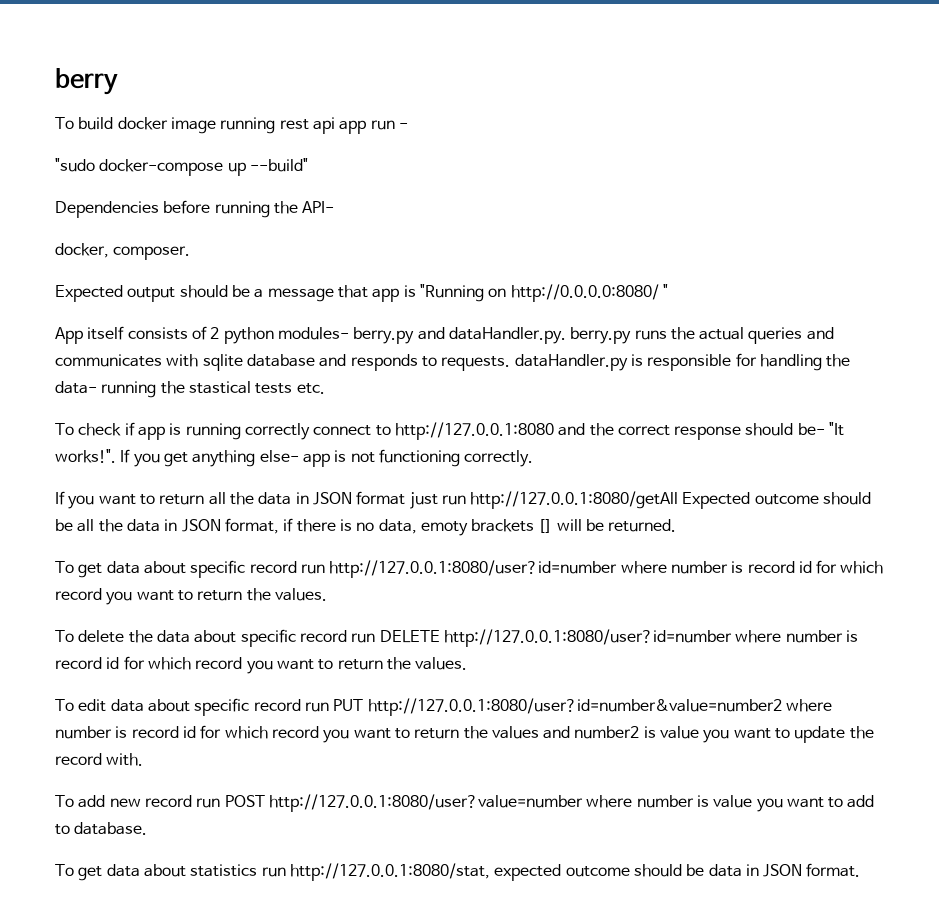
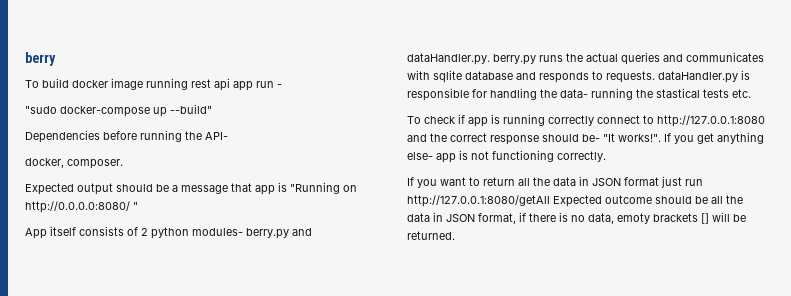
[55,560,884,578] [55,588,327,605] [55,629,858,647] [55,656,468,674] [55,698,832,716] [55,725,874,743] [55,753,144,766] [55,794,875,812] [55,822,148,835] [55,863,861,881] // To get data about specific record run http://127.0.0.1:8080/user?id=number where number is record id for which record you want to return the values. // To delete the data about specific record run DELETE http://127.0.0.1:8080/user?id=number where number is record id for which record you want to return the values. // To edit data about specific record run PUT http://127.0.0.1:8080/user?id=number&value=number2 where number is record id for which record you want to return the values and number2 is value you want to update the record with. // To add new record run POST http://127.0.0.1:8080/user?value=number where number is value you want to add to database. // To get data about statistics run http://127.0.0.1:8080/stat, expected outcome should be data in JSON format. -> (455, 235) none

